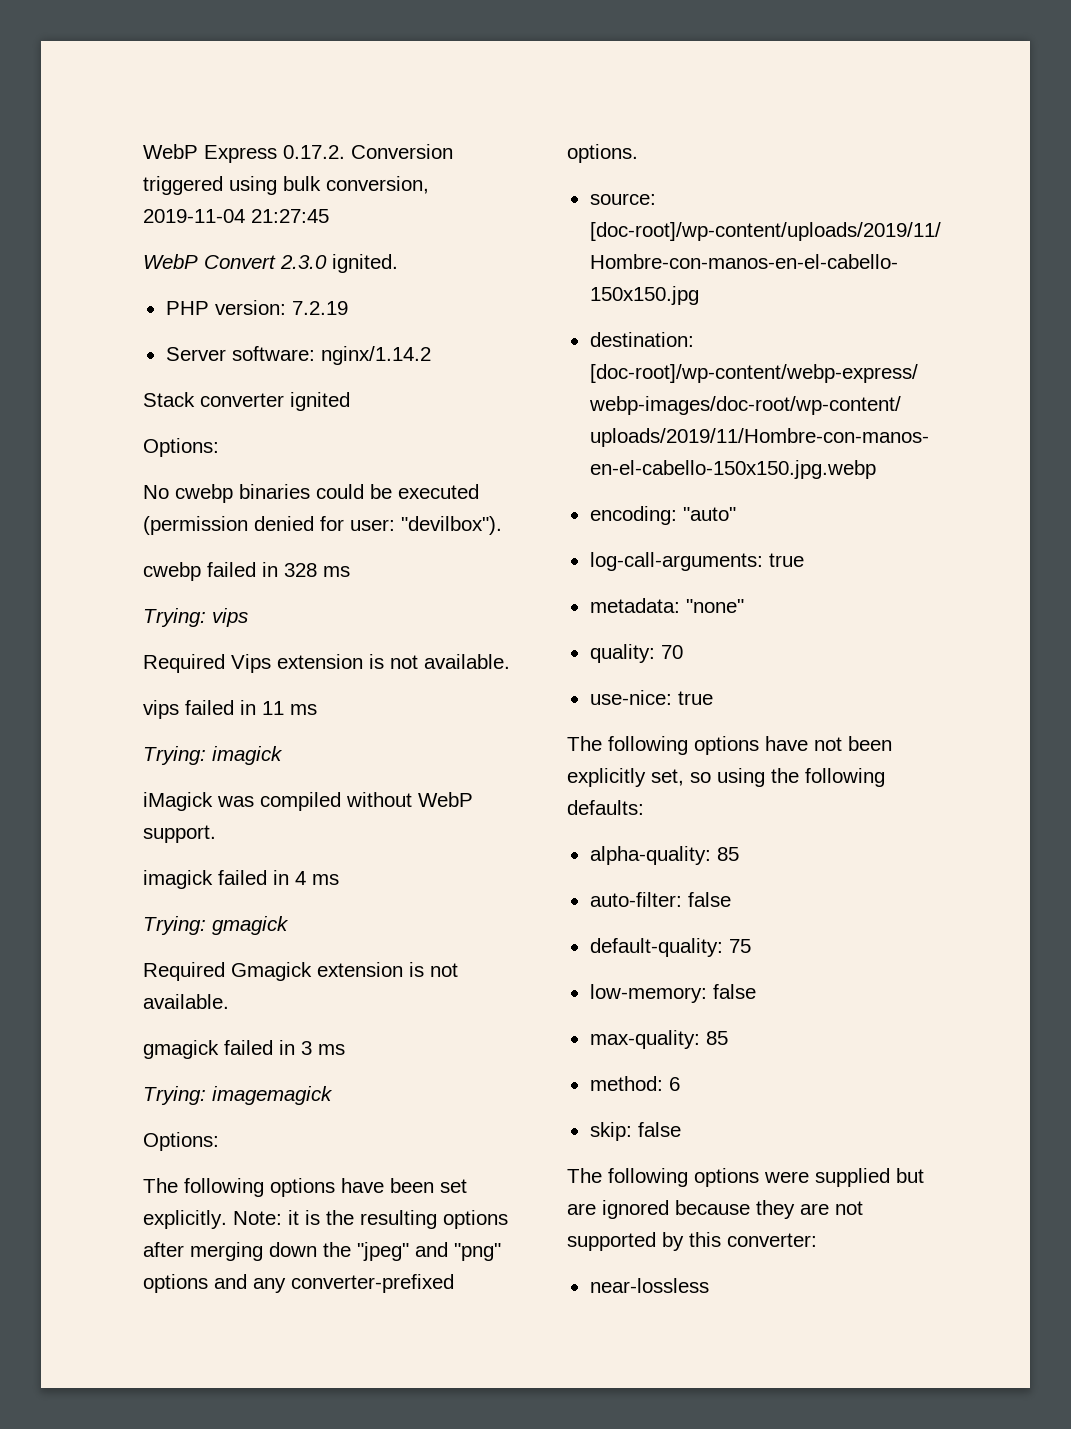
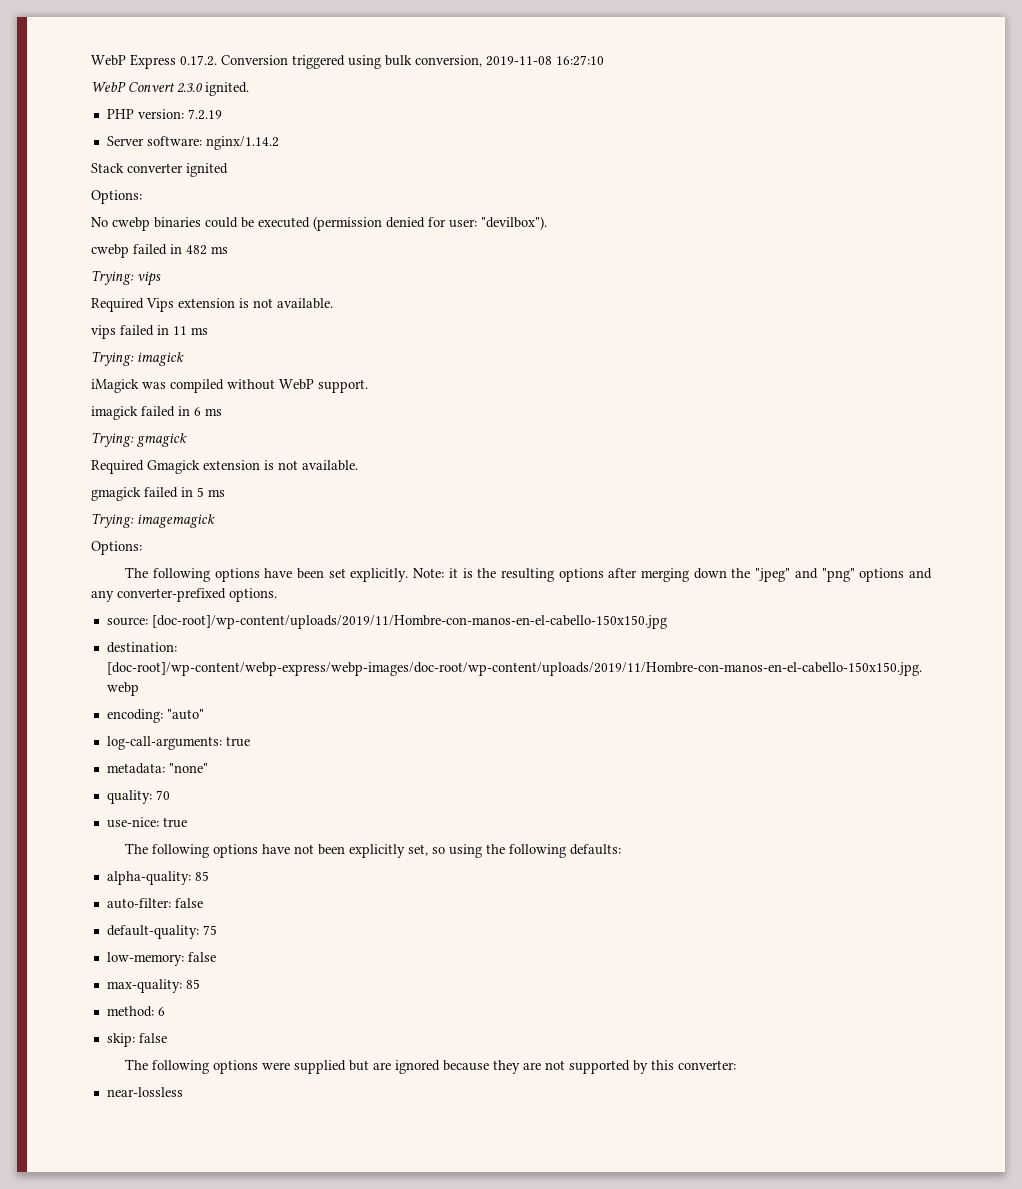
[143,209,329,223] 2019-11-04 21:27:45 -> [486,55,604,66] 2019-11-08 16:27:10
[284,563,317,577] 328 -> [186,245,207,255] 482
[295,871,306,885] 4 -> [194,407,201,416] 6
[301,1041,312,1055] 3 -> [197,487,204,497] 5

